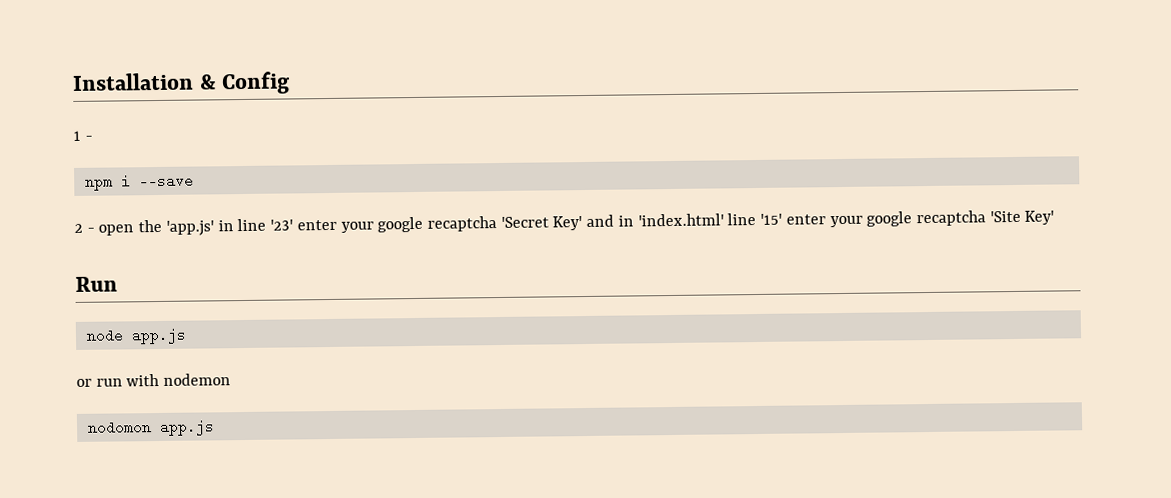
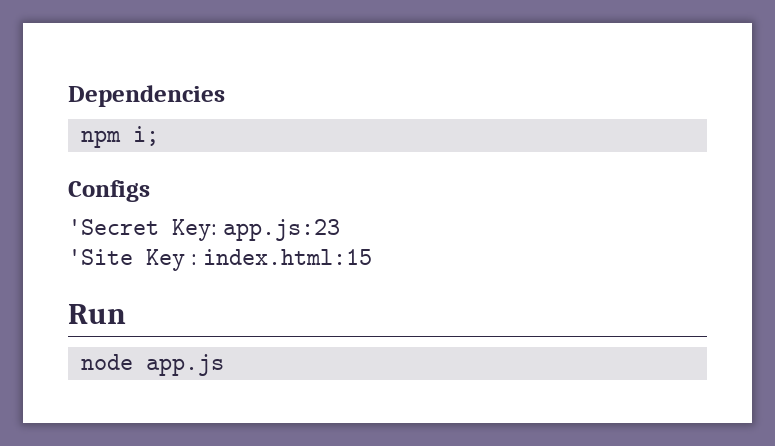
[72,71,291,95] [73,130,93,141] [84,173,194,191] [74,210,1055,236] [75,276,118,292] [85,327,187,345] [76,373,232,387] [86,420,152,435] Installation & Config // 1 - // npm i --save // 2 - open the 'app.js' in line '23' enter your google recaptcha 'Secret Key' and in 'index.html' line '15' enter your google recaptcha 'Site Key' // Run // node app.js // or run with nodemon // nodomon -> [68,85,225,107] [81,126,160,148] [68,180,150,202] [68,219,340,241] [68,249,372,271] [68,304,126,324] [81,354,134,370] Dependencies // npm i; // Configs // 'Secret Key: app.js:23 // 'Site Key : index.html:15 // Run // node

